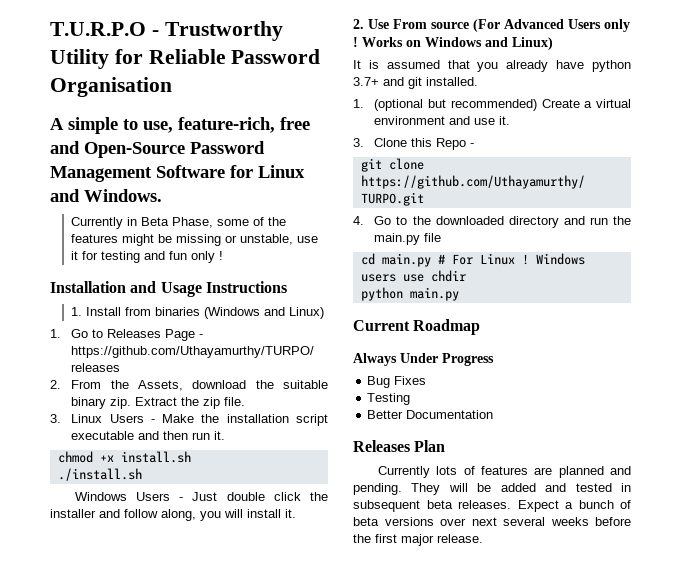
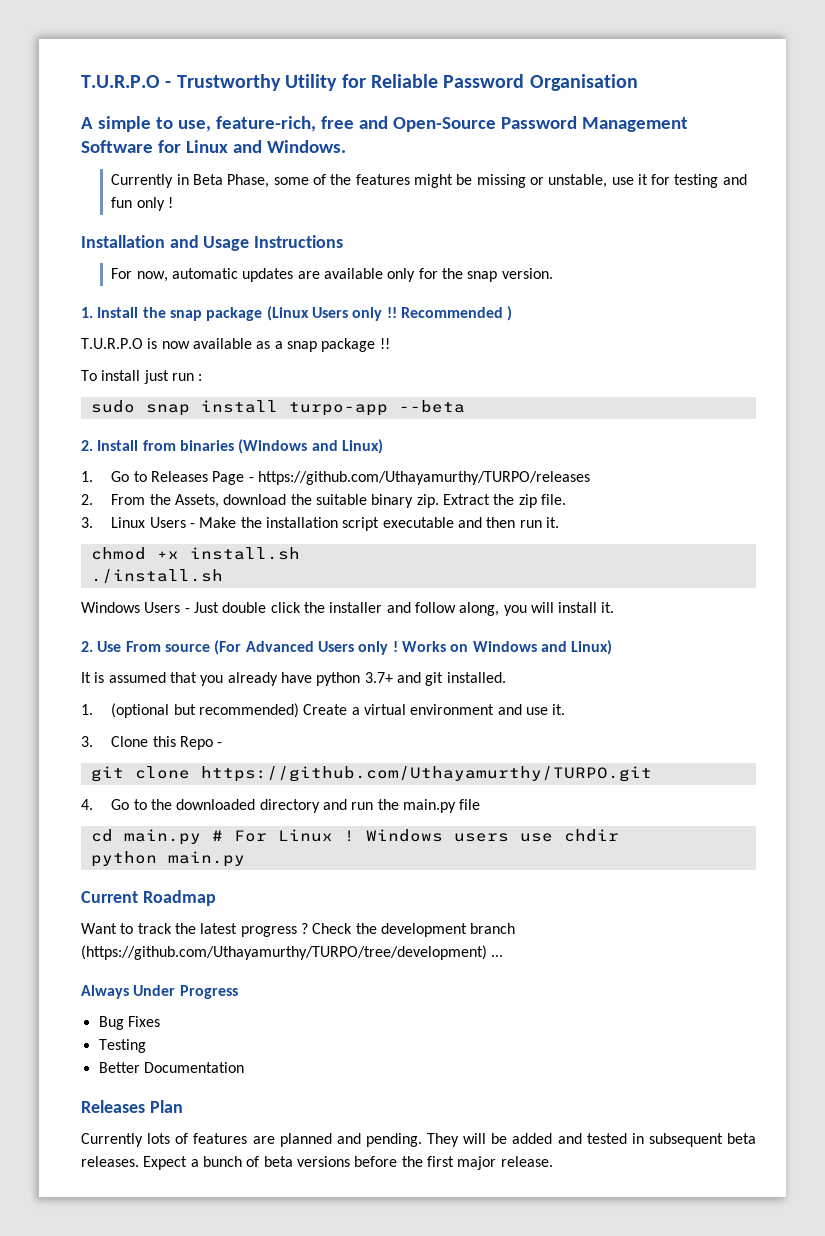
[71,307,83,316] 1. -> [111,268,553,282] [81,306,513,321] [81,338,390,352] [81,370,203,384] [90,400,465,416] [81,440,93,451] For now, automatic updates are available only for the snap version. // 1. Install the snap package (Linux Users only !! Recommended ) // T.U.R.P.O is now available as a snap package !! // To install just run : // sudo snap install turpo-app --beta // 2.
(481, 327) none -> [81,923,516,937] [81,945,504,960] // Want to track the latest progress ? Check the development branch (https://github.com/Uthayamurthy/TURPO/tree/development) ...
[440,517,589,526] over next several weeks -> (350, 1161) none

